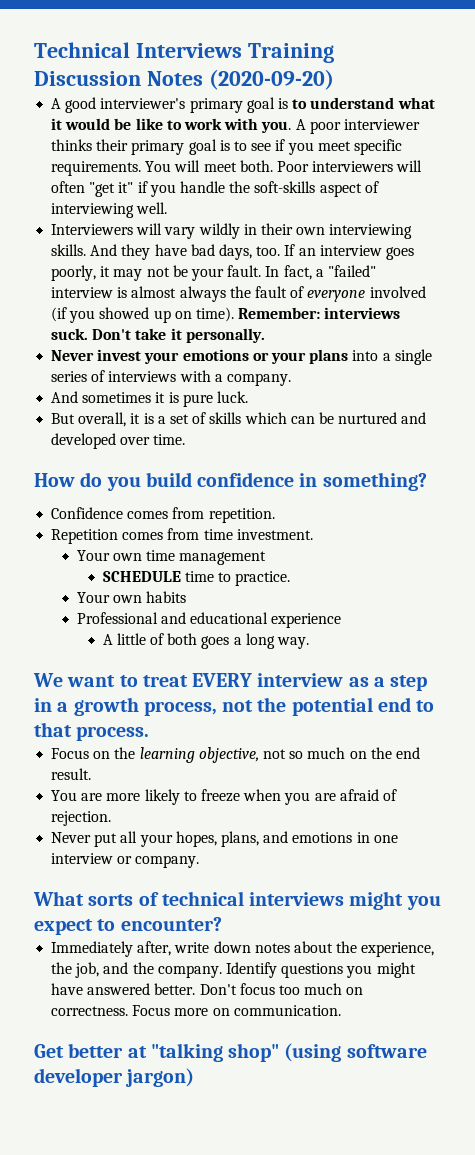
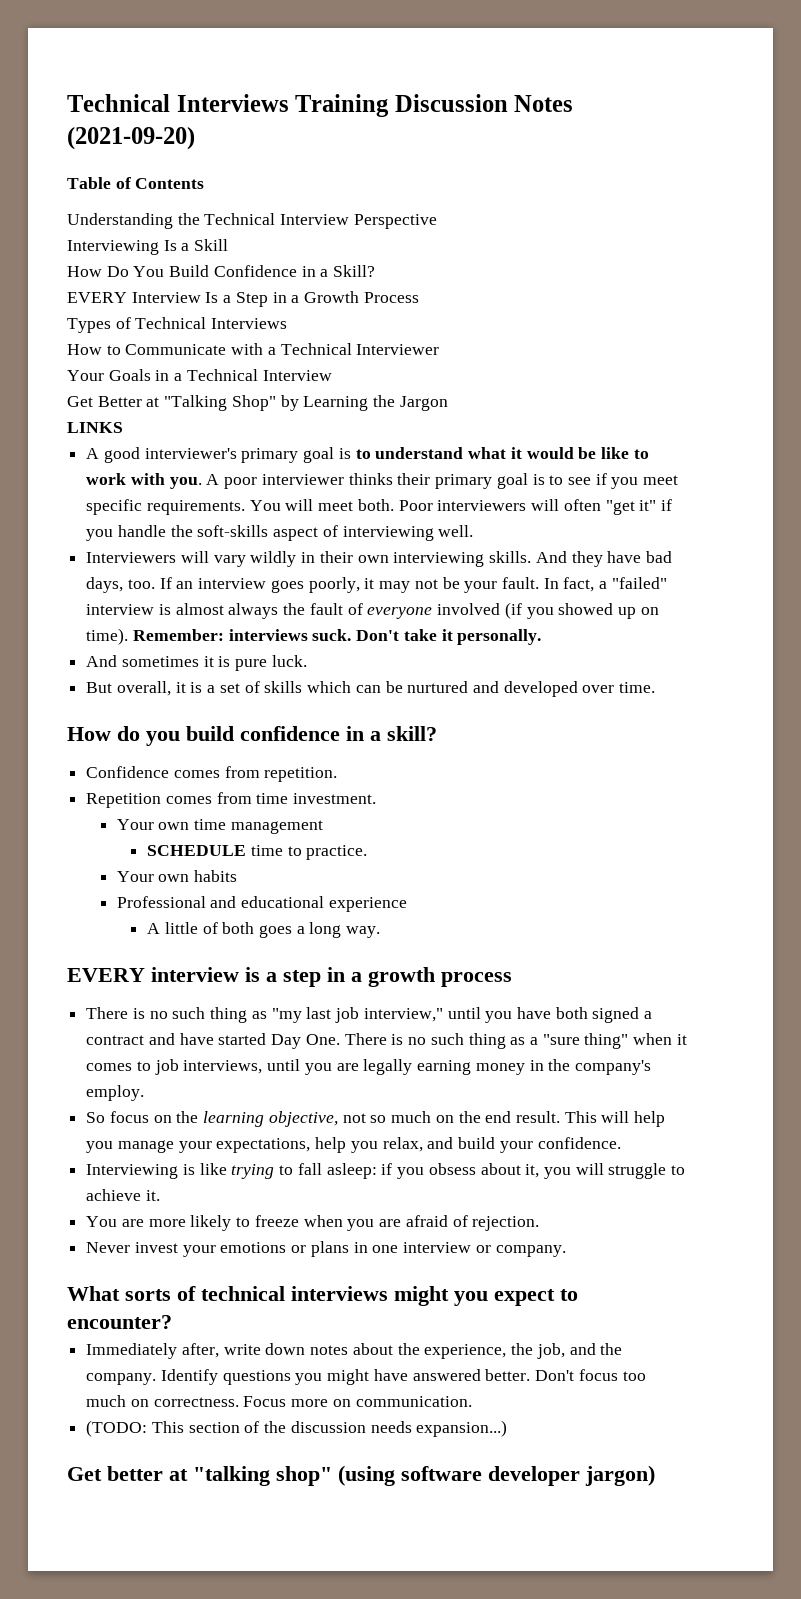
[208,69,334,90] (2020-09-20) -> [67,127,195,150] [67,177,205,189] [67,213,437,229] [67,239,229,255] [67,265,376,277] [67,291,419,307] [67,317,288,333] [67,343,440,355] [67,369,332,381] [67,395,448,411] [67,422,123,433] (2021-09-20) // Table of Contents // Understanding the Technical Interview Perspective // Interviewing Is a Skill // How Do You Build Confidence in a Skill? // EVERY Interview Is a Step in a Growth Process // Types of Technical Interviews // How to Communicate with a Technical Interviewer // Your Goals in a Technical Interview // Get Better at "Talking Shop" by Learning the Jargon // LINKS
[51,349,432,365] [51,370,291,386] // Never invest your emotions or your plans into a single series of interviews with a company. -> (542, 637) none
[322,472,427,491] something? -> [370,726,437,741] a skill?
[33,673,188,687] We want to treat -> (381, 932) none
[348,677,369,687] as -> [245,967,260,982] is
[143,697,435,716] [34,722,150,741] [51,748,90,759] process, not the potential end to that process. // Focus -> [441,972,512,987] [86,1007,653,1023] [86,1033,687,1049] [86,1059,651,1075] [86,1085,145,1101] [86,1111,149,1123] process // There is no such thing as "my last job interview," until you have both signed a contract and have started Day One. There is no such thing as a "sure thing" when it comes to job interviews, until you are legally earning money in the company's employ. // So focus
(92, 774) none -> [564,1111,666,1127] [86,1137,621,1153] [86,1163,686,1179] [86,1189,160,1201] This will help you manage your expectations, help you relax, and build your confidence. // Interviewing is like trying to fall asleep: if you obsess about it, you will struggle to achieve it.
[94,831,353,847] put all your hopes, plans, and emotions -> [134,1241,349,1257] invest your emotions or plans
(341, 1010) none -> [86,1420,508,1437] // (TODO: This section of the discussion needs expansion...)

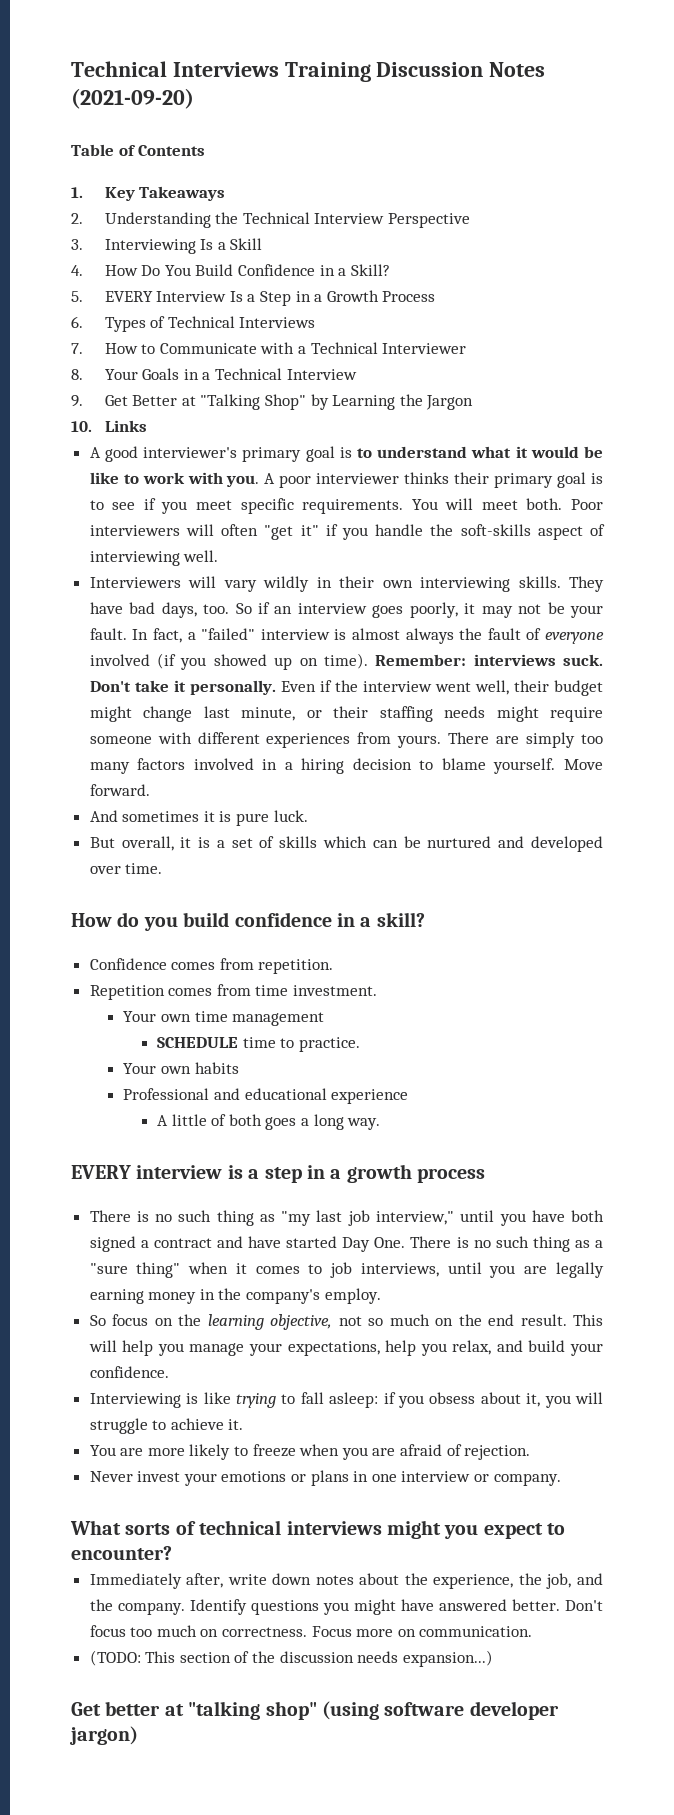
(205, 183) none -> [71,186,226,201] [71,213,83,224] 1. Key Takeaways // 2.
(437, 221) none -> [71,239,83,250] 3.
(229, 245) none -> [71,265,83,276] 4.
(376, 271) none -> [71,291,83,302] 5.
(419, 297) none -> [71,316,83,328] 6.
(288, 323) none -> [71,343,83,354] 7.
(440, 349) none -> [71,369,83,380] 8.
(332, 375) none -> [71,395,83,407] 9.
[67,422,123,433] LINKS -> [71,420,147,432] 10. Links
[535,551,603,567] And they -> [568,576,604,592] They
[159,577,172,589] If -> [235,602,270,614] So if
(542, 637) none -> [280,680,603,696] [89,706,603,722] [89,732,603,748] [89,758,603,774] [89,784,150,796] Even if the interview went well, their budget might change last minute, or their staffing needs might require someone with different experiences from yours. There are simply too many factors involved in a hiring decision to blame yourself. Move forward.

